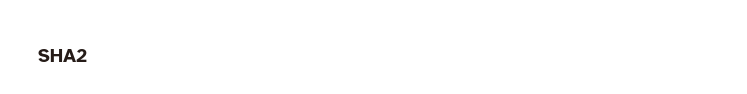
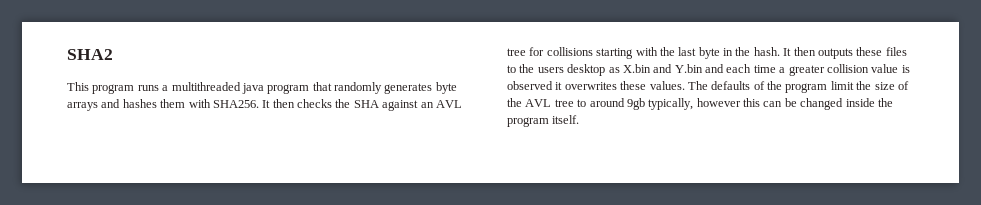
(87, 55) none -> [67,82,457,94] [67,99,462,111] [507,47,907,59] [507,64,910,76] [507,81,909,93] [507,98,893,110] [507,115,580,127] // This program runs a multithreaded java program that randomly generates byte arrays and hashes them with SHA256. It then checks the SHA against an AVL tree for collisions starting with the last byte in the hash. It then outputs these files to the users desktop as X.bin and Y.bin and each time a greater collision value is observed it overwrites these values. The defaults of the program limit the size of the AVL tree to around 9gb typically, however this can be changed inside the program itself.

